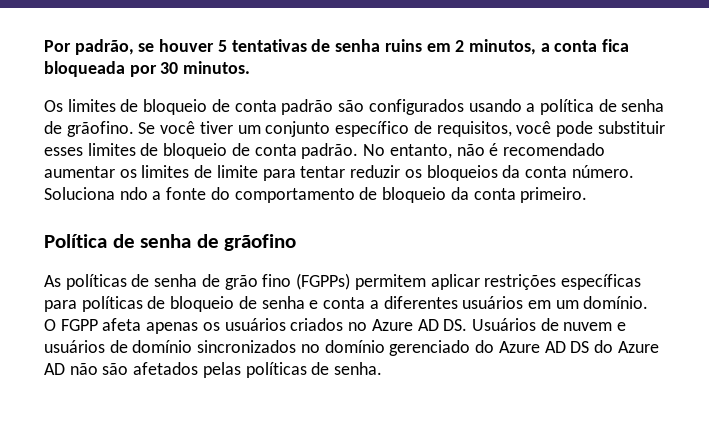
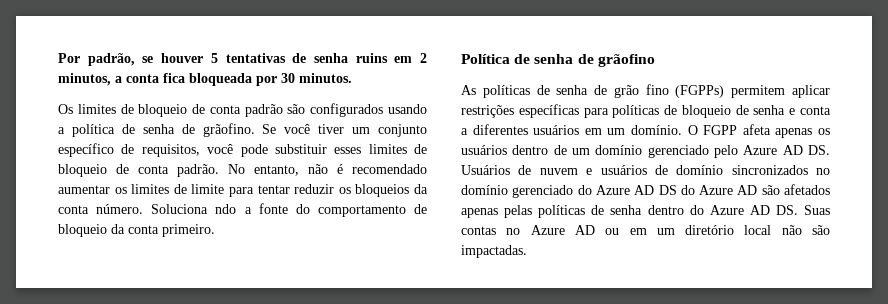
[290,318,368,331] criados no -> [512,145,738,158] dentro de um domínio gerenciado pelo
[69,363,98,375] não -> (758, 190) none
(199, 368) none -> [461,208,498,218] apenas
[334,362,383,375] senha. -> [610,205,830,215] [461,225,830,235] [461,245,527,258] senha dentro do Azure AD DS. Suas contas no Azure AD ou em um diretório local não são impactadas.

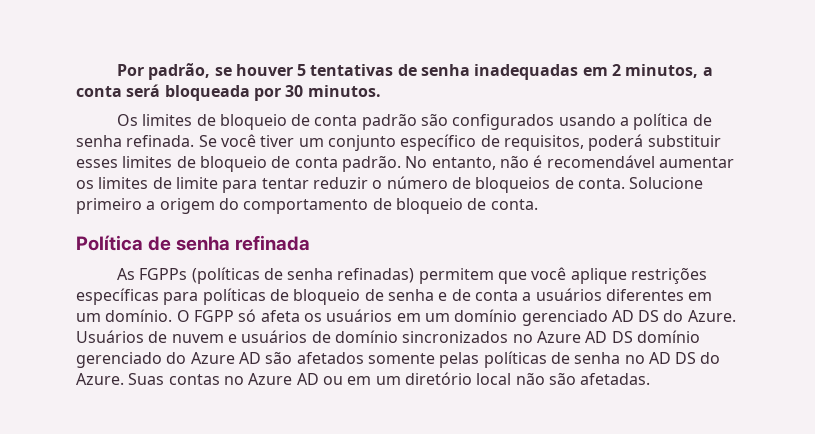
[355,53,388,63] ruins -> [474,64,579,80] inadequadas
[163,73,185,83] fica -> [126,84,161,97] será
[181,123,255,137] de grãofino. -> [126,135,195,147] refinada.
[207,144,268,157] você pode -> [588,134,644,151] poderá
[352,164,427,174] recomendado -> [546,155,655,168] recomendável
[338,184,428,197] [58,203,288,214] os bloqueios da conta número. Soluciona ndo a fonte -> [372,176,704,193] [76,198,215,214] o número de bloqueios de conta. Solucione primeiro a origem
[111,224,215,237] da conta primeiro. -> [467,198,538,210] de conta.
[577,54,655,67] de grãofino -> [235,235,311,251] refinada
[482,84,830,98] políticas de senha de grão fino (FGPPs) permitem aplicar -> [139,267,627,284] FGPPs (políticas de senha refinadas) permitem que você aplique
(796, 111) none -> [451,289,471,301] de
[472,124,580,135] diferentes usuários -> [535,288,684,301] usuários diferentes
[742,124,830,138] [461,145,830,158] afeta apenas os usuários dentro de um domínio gerenciado pelo Azure AD DS. -> [238,309,736,326] só afeta os usuários em um domínio gerenciado AD DS do Azure.
(830, 171) none -> [536,331,633,343] Azure AD DS
[658,185,758,195] DS do Azure AD -> (261, 358) none
[461,208,498,218] apenas -> [367,353,435,364] somente
[647,205,798,215] dentro do Azure AD DS. -> [624,352,721,364] [76,373,124,385] no AD DS do Azure.
[461,245,527,258] impactadas. -> [580,373,651,385] afetadas.

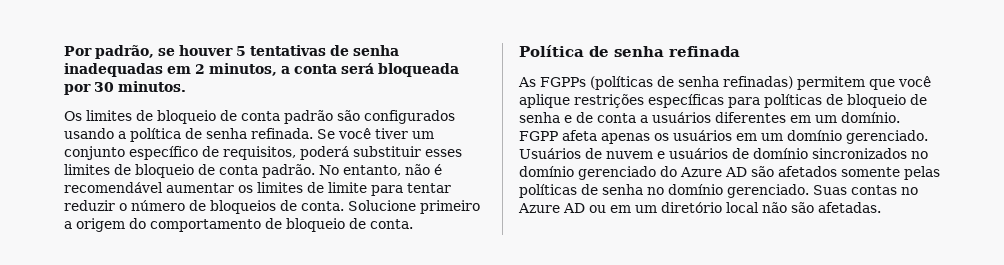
[176,309,300,322] O FGPP só afeta -> [519,130,650,144] FGPP afeta apenas
[521,310,736,326] gerenciado AD DS do Azure. -> [846,130,928,144] gerenciado.
[536,331,633,343] Azure AD DS -> (928, 155) none
[648,352,721,364] [76,373,124,385] AD DS do Azure. -> [668,184,809,198] domínio gerenciado.

